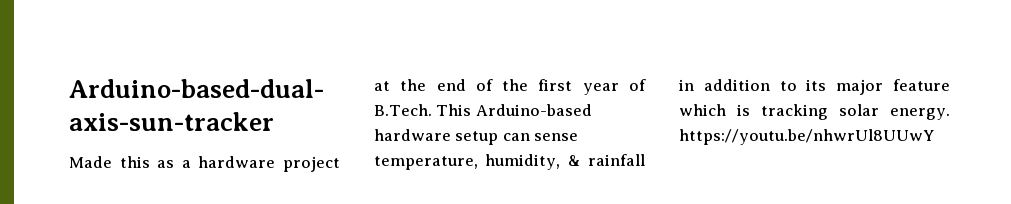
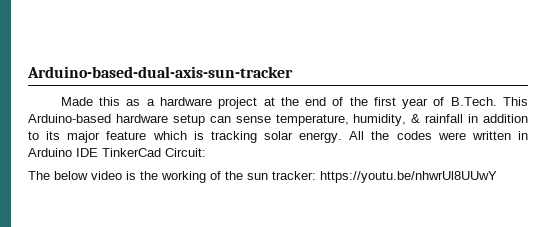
(950, 114) none -> [349,131,529,140] [28,148,206,157] [28,171,316,183] All the codes were written in Arduino IDE TinkerCad Circuit: // The below video is the working of the sun tracker:

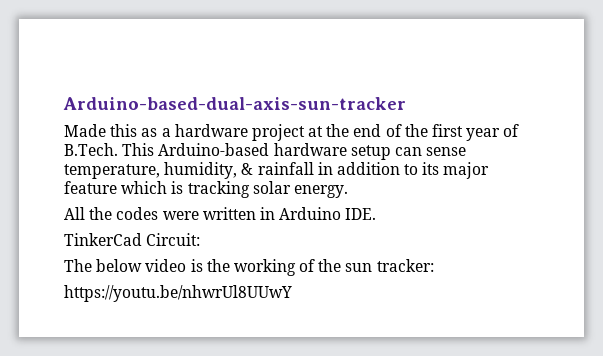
(343, 137) none -> (348, 191) //
[76,148,98,157] IDE -> [345,208,377,220] IDE. //
(316, 175) none -> (434, 265) //

